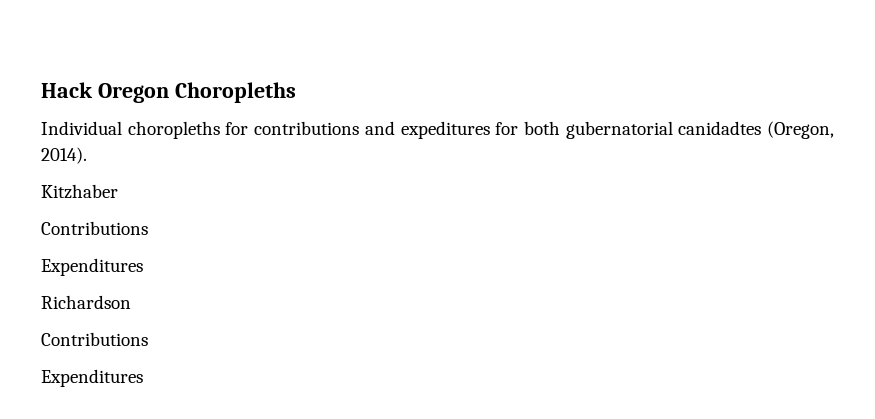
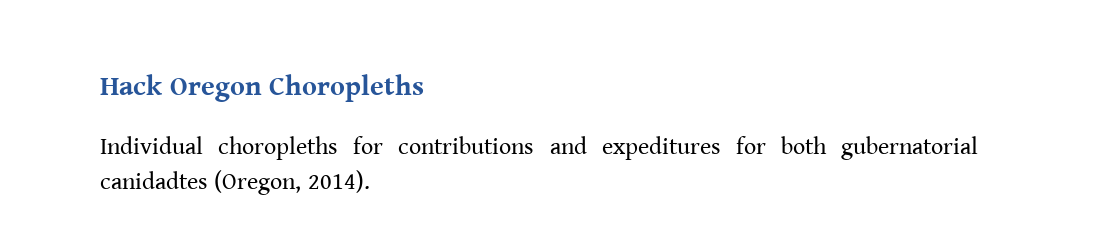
[41,184,118,199] [41,221,148,235] [41,258,143,276] [41,295,131,309] [41,332,148,346] [41,369,143,387] // Kitzhaber // Contributions // Expenditures // Richardson // Contributions // Expenditures -> (370, 181) none

